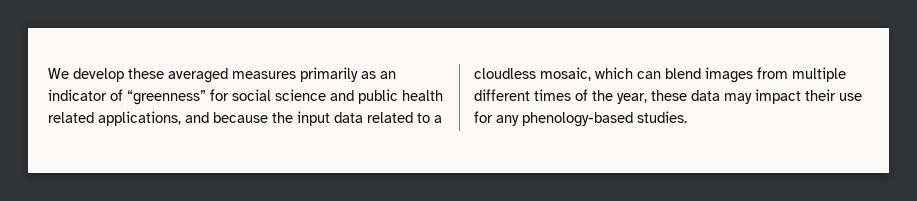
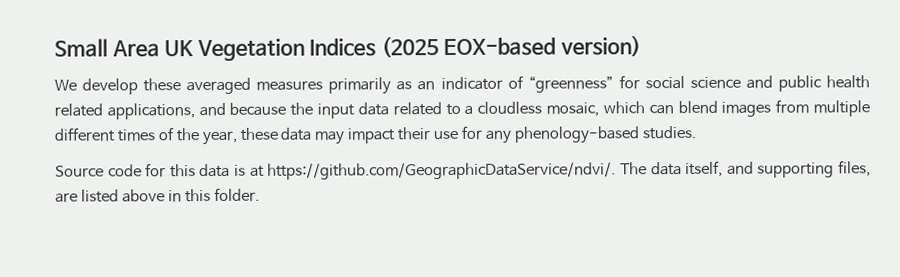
(48, 73) none -> [54,35,641,62] Small Area UK Vegetation Indices (2025 EOX-based version) //
(687, 117) none -> [55,160,872,180] [55,187,260,203] // Source code for this data is at https://github.com/GeographicDataService/ndvi/. The data itself, and supporting files, are listed above in this folder.

